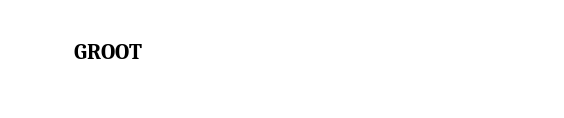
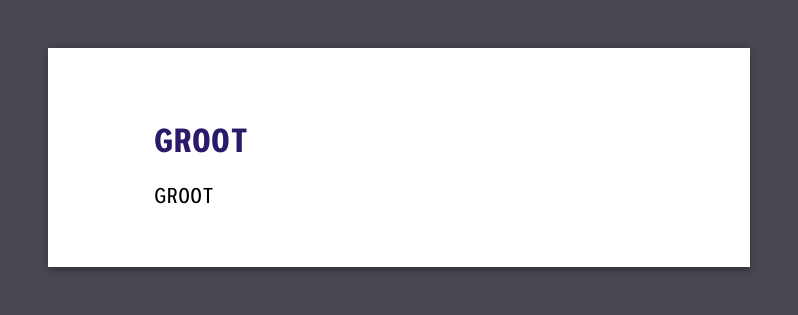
[74,44,142,59] GROOT -> [154,128,249,153] [154,187,214,204] GROOT // GROOT

